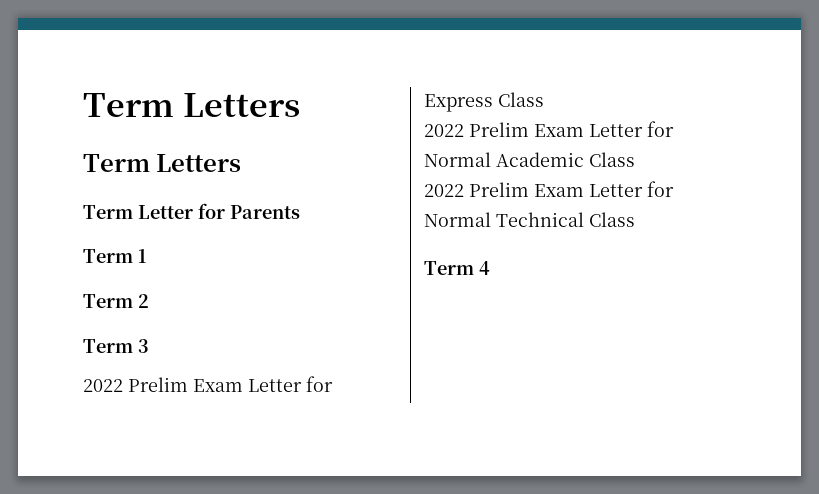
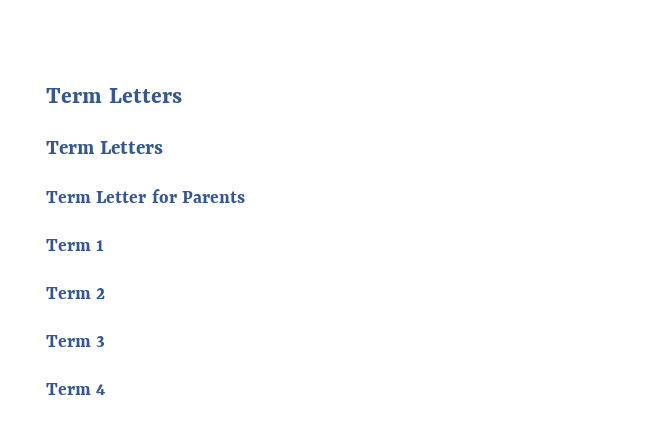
[83,376,333,392] [424,92,544,112] [424,121,674,137] [424,152,635,167] [424,181,674,197] [424,212,635,227] // 2022 Prelim Exam Letter for Express Class // 2022 Prelim Exam Letter for Normal Academic Class // 2022 Prelim Exam Letter for Normal Technical Class -> (106, 341) none

